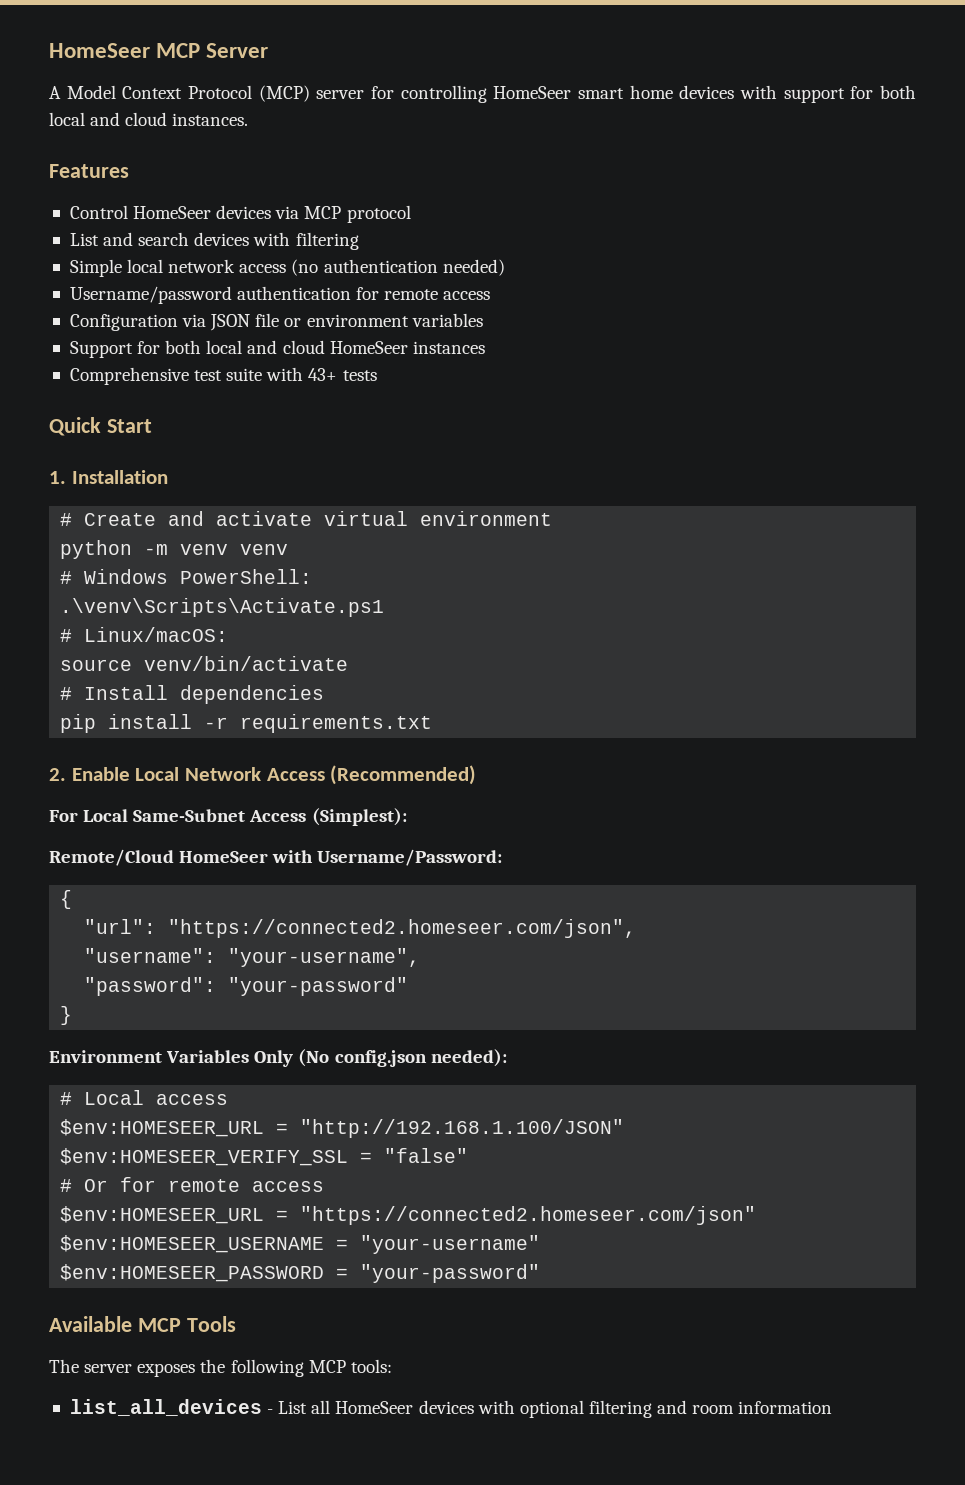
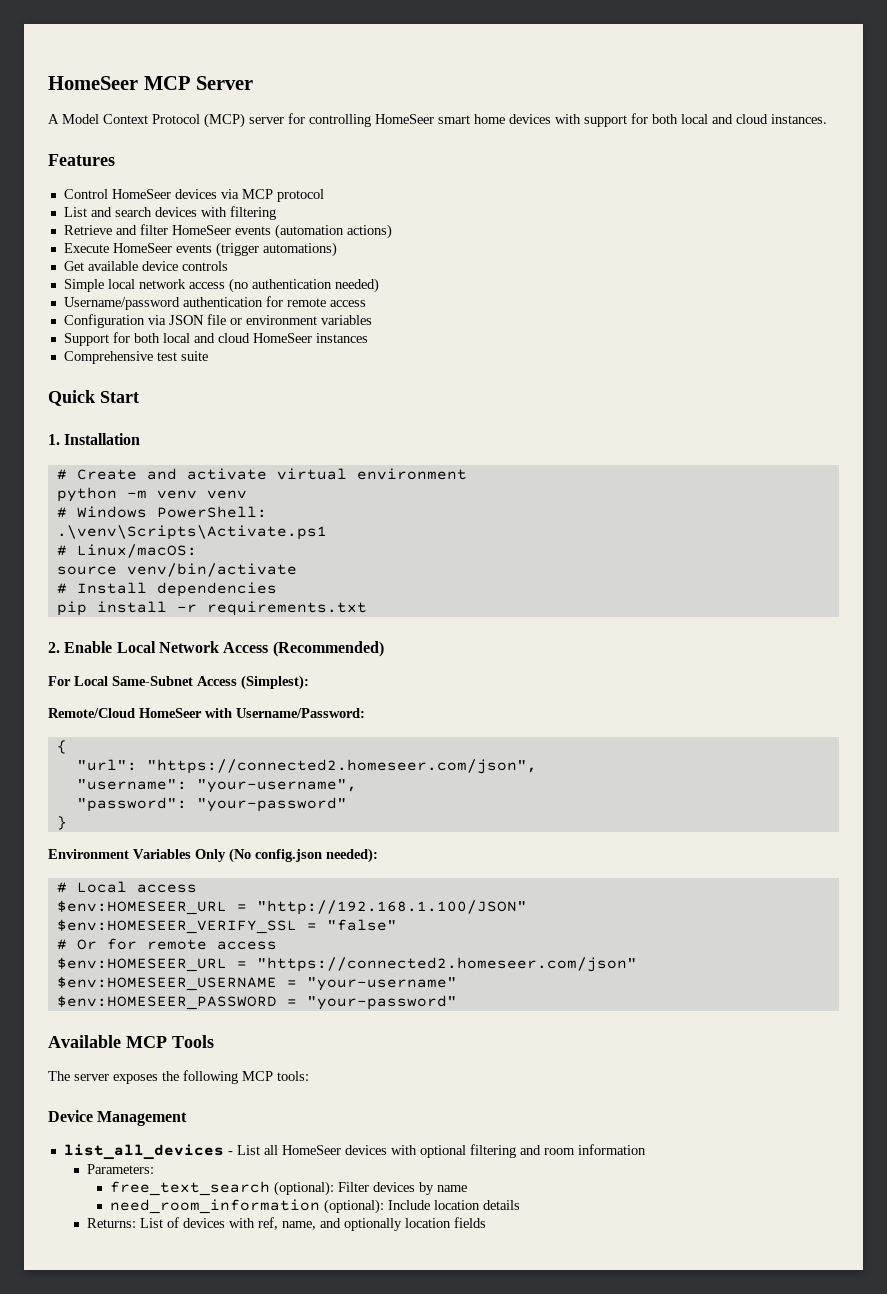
(359, 241) none -> [63,224,392,239] [63,242,337,257] [63,261,228,271] // Retrieve and filter HomeSeer events (automation actions) // Execute HomeSeer events (trigger automations) // Get available device controls
[266,367,377,381] with 43+ tests -> (208, 356) none
(392, 1366) none -> [48,1110,188,1126] // Device Management
(833, 1407) none -> [86,1164,154,1174] [109,1181,467,1196] [109,1199,520,1214] [86,1217,486,1231] // Parameters: // free_text_search (optional): Filter devices by name // need_room_information (optional): Include location details // Returns: List of devices with ref, name, and optionally location fields

